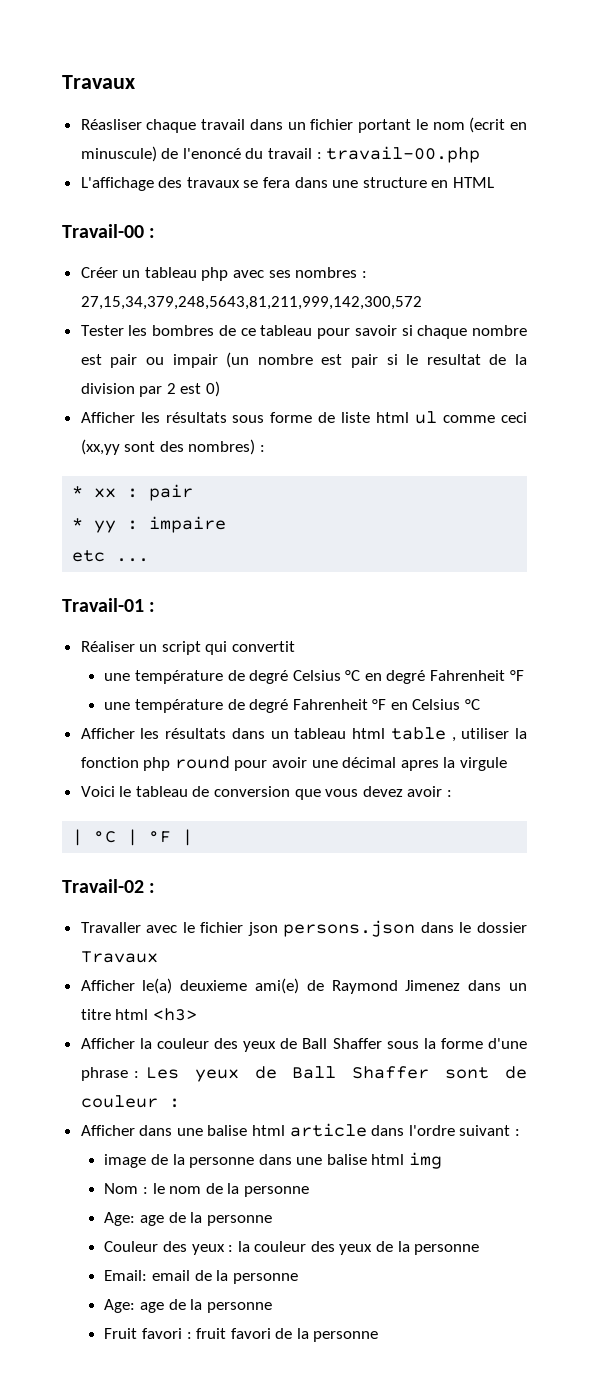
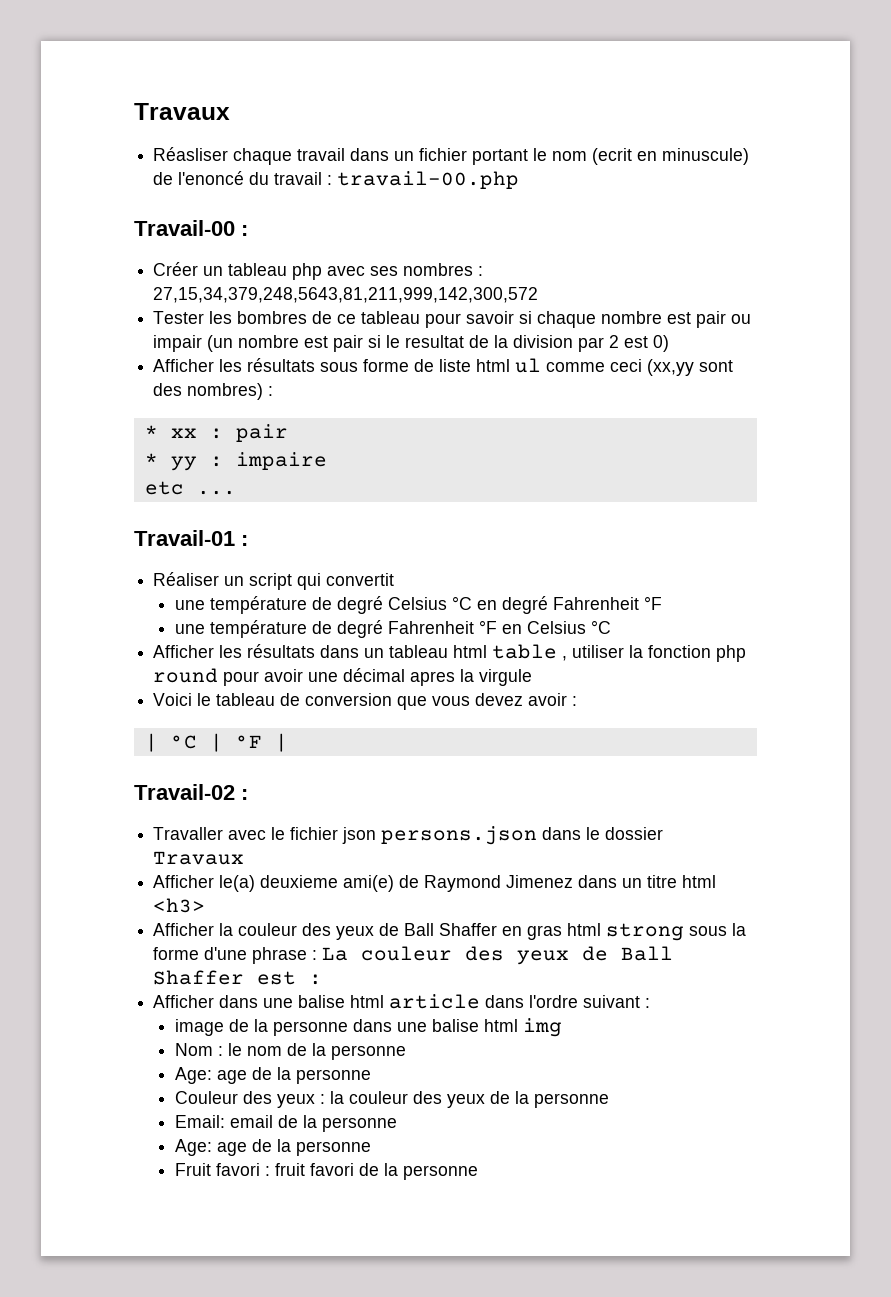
[80,177,495,191] // L'affichage des travaux se fera dans une structure en HTML -> (520, 180) none
(382, 1043) none -> [502,923,685,941] en gras html strong
[145,1066,527,1082] [80,1095,158,1108] Les yeux de Ball Shaffer sont de couleur -> [322,946,674,965] [153,970,297,985] La couleur des yeux de Ball Shaffer est

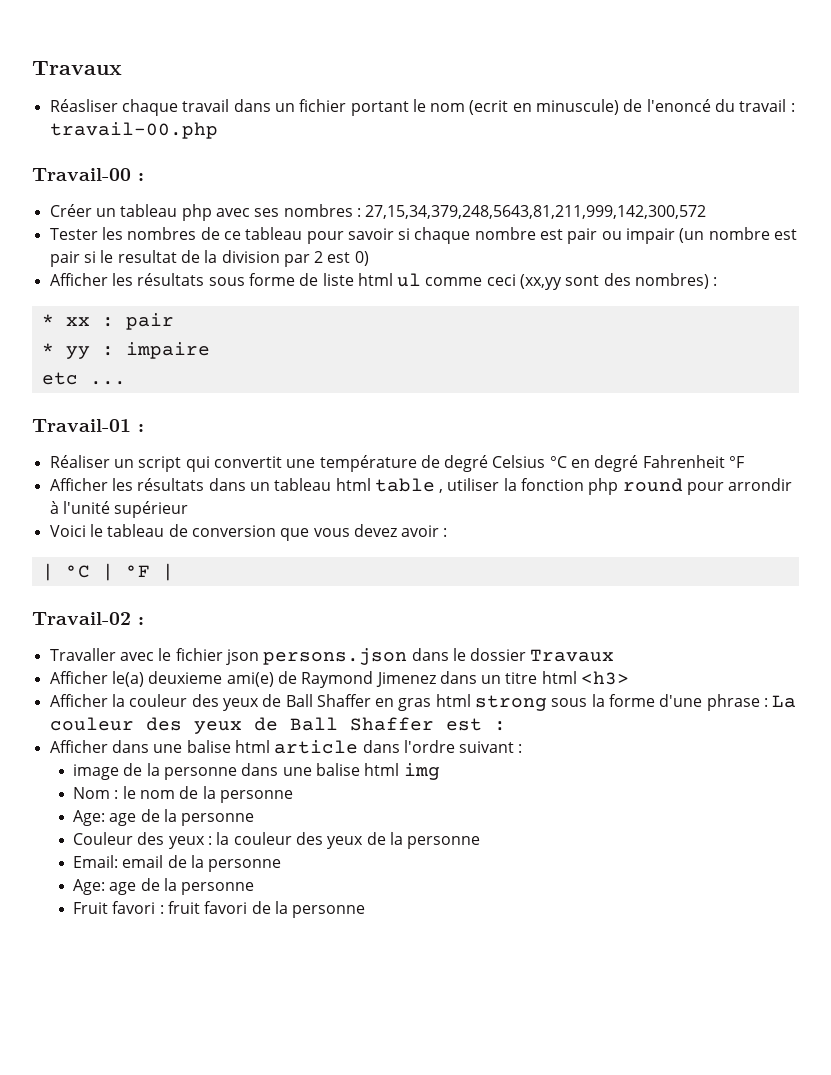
[237,311,308,324] bombres -> [127,227,197,240] nombres
(395, 579) // -> (282, 462) none
[174,620,611,638] // une température de degré Fahrenheit °F en Celsius °C -> (745, 462) none
[264,668,533,686] avoir une décimal apres la virgule -> [728,478,793,491] [49,501,189,518] arrondir à l'unité supérieur

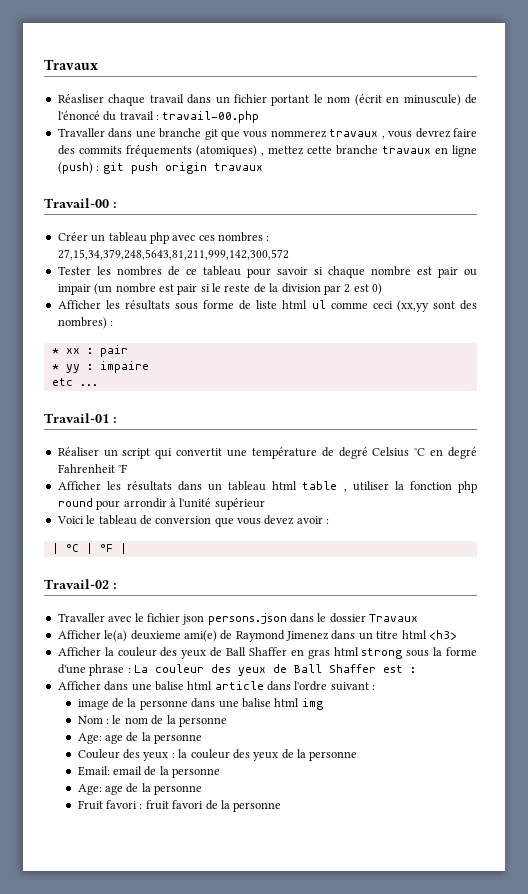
[469,100,509,115] (ecrit -> [354,94,382,106] (écrit
[646,99,711,112] l'enoncé -> [57,111,100,120] l'énoncé
(218, 130) none -> [57,128,477,140] [57,145,477,157] [57,162,263,174] // Travaller dans une branche git que vous nommerez travaux , vous devrez faire des commits fréquements (atomiques) , mettez cette branche travaux en ligne (push) : git push origin travaux
[254,208,280,217] ses -> [198,235,215,241] ces
[117,250,177,263] resultat -> [224,284,251,292] reste

